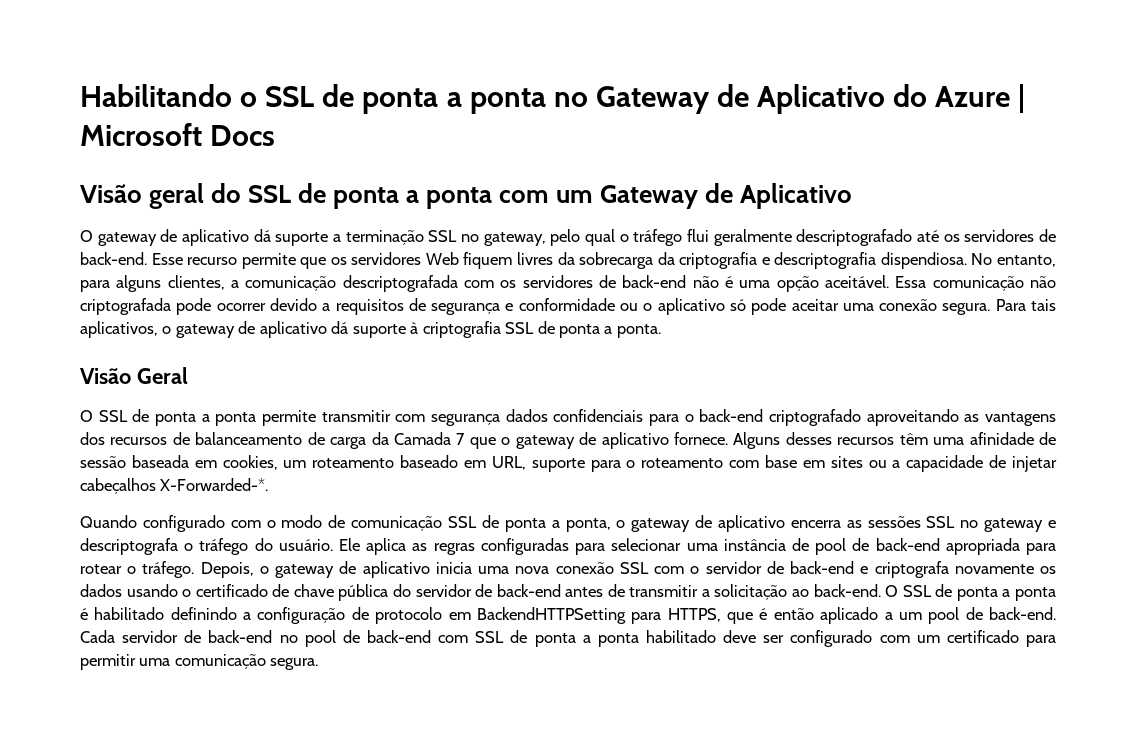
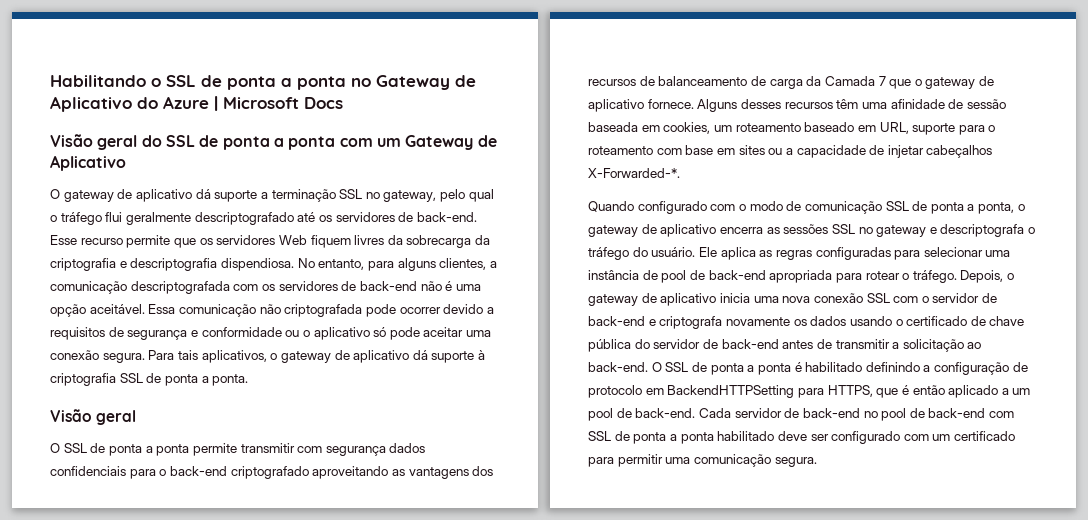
[136,367,188,384] Geral -> [96,410,137,425] geral

